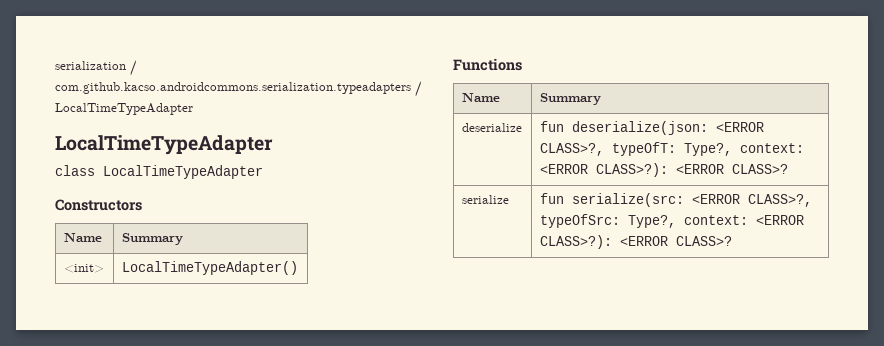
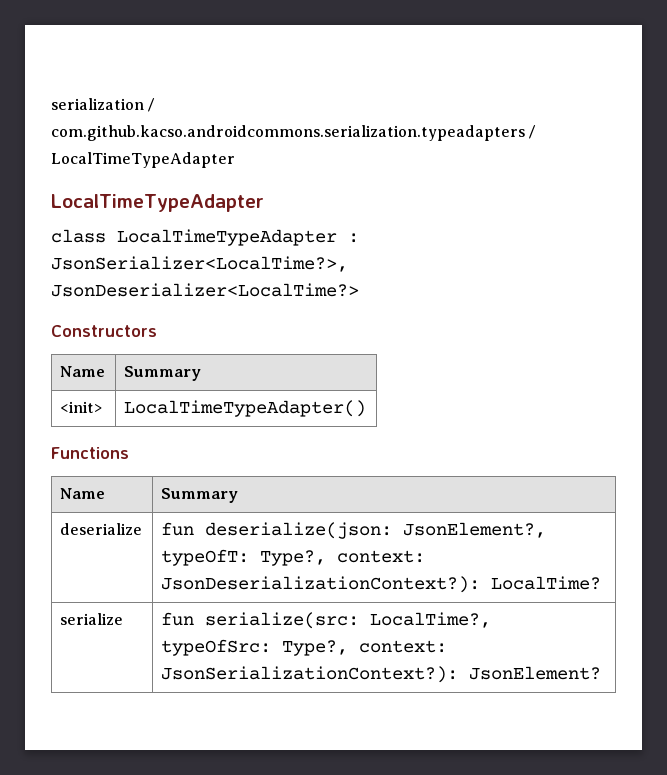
(263, 172) none -> [348,233,359,243] [51,256,348,272] [51,283,359,297] : JsonSerializer<LocalTime?>, JsonDeserializer<LocalTime?>
[715,122,764,132] [539,143,604,156] <ERROR CLASS>?, -> [403,522,547,538] JsonElement?,
[539,163,788,177] <ERROR CLASS>?): <ERROR CLASS>? -> [161,576,602,593] JsonDeserializationContext?): LocalTime?
[691,194,812,207] <ERROR CLASS>?, -> [370,612,492,628] LocalTime?,
[755,215,804,225] [539,235,732,249] <ERROR CLASS>?): <ERROR CLASS>? -> [161,666,602,683] JsonSerializationContext?): JsonElement?

